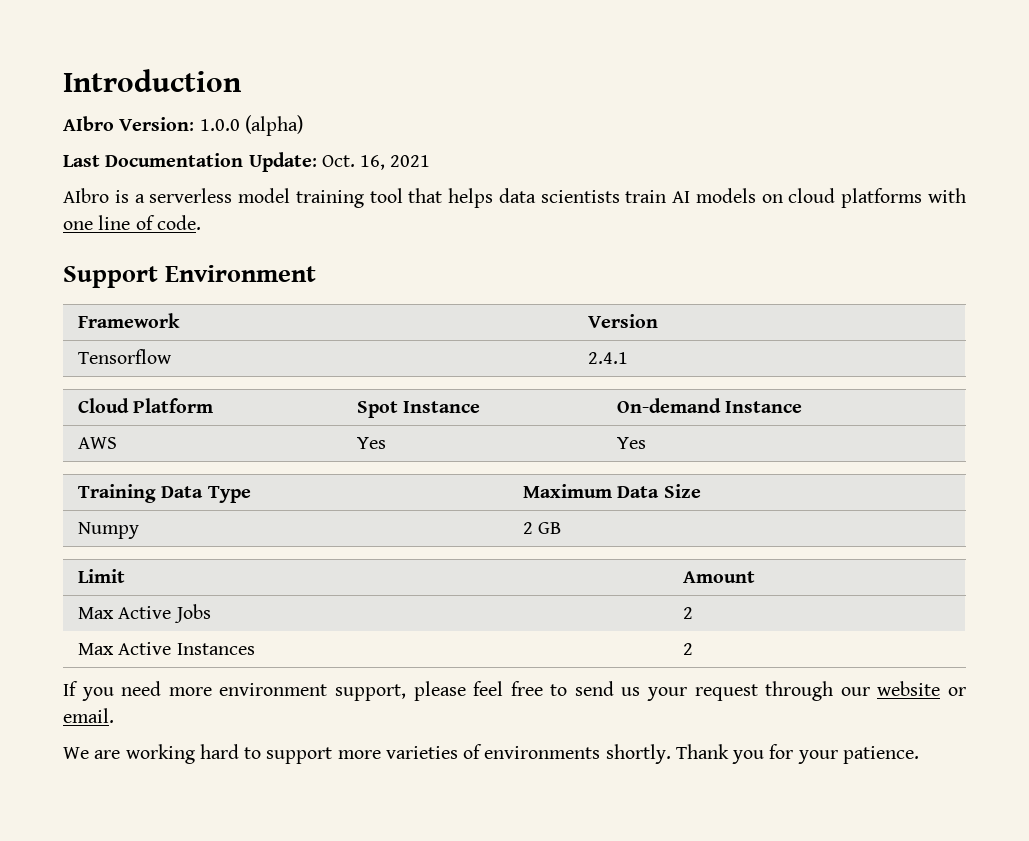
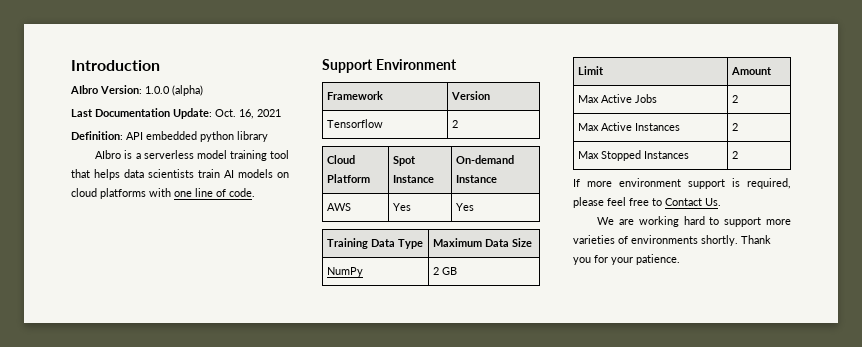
(431, 161) none -> [71,131,268,142] // Definition: API embedded python library
[588,352,629,364] 2.4.1 -> [451,120,458,128] 2
[78,522,140,539] Numpy -> [326,267,363,277] NumPy
[63,681,967,701] [63,708,114,723] // If you need more environment support, please feel free to send us your request through our website or email. -> [577,150,689,161] [731,151,738,159] [573,178,791,189] [573,197,721,208] // Max Stopped Instances | 2 // If more environment support is required, please feel free to Contact Us.

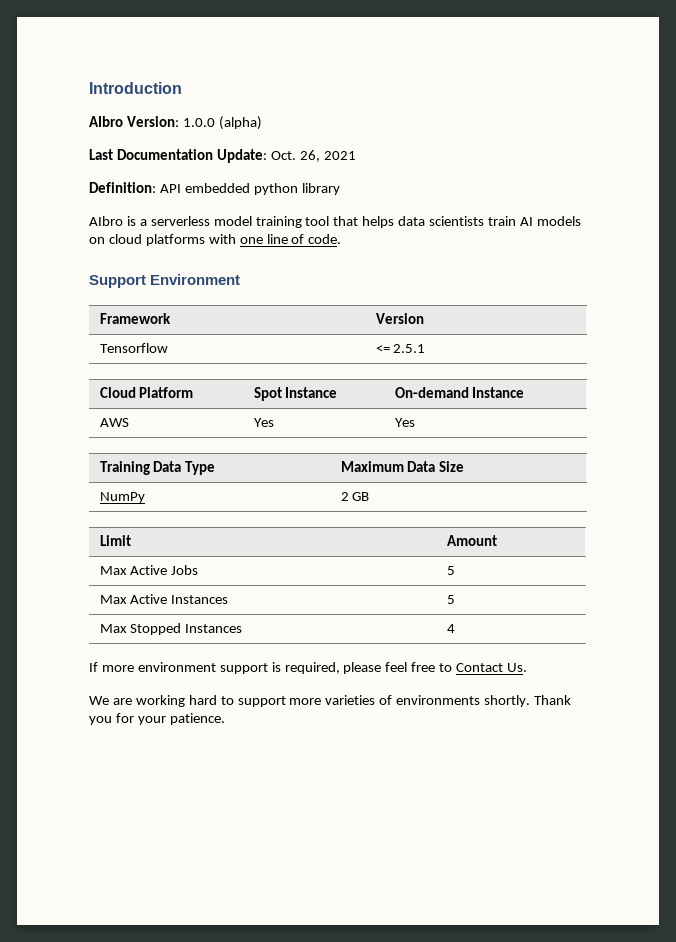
[239,109,254,119] 16, -> [299,150,320,162] 26,
[451,120,458,128] 2 -> [375,344,426,353] <= 2.5.1
[731,95,738,103] 2 -> [446,566,455,575] 5
[731,123,738,131] 2 -> [446,595,455,604] 5
[731,151,738,159] 2 -> [446,624,455,633] 4

